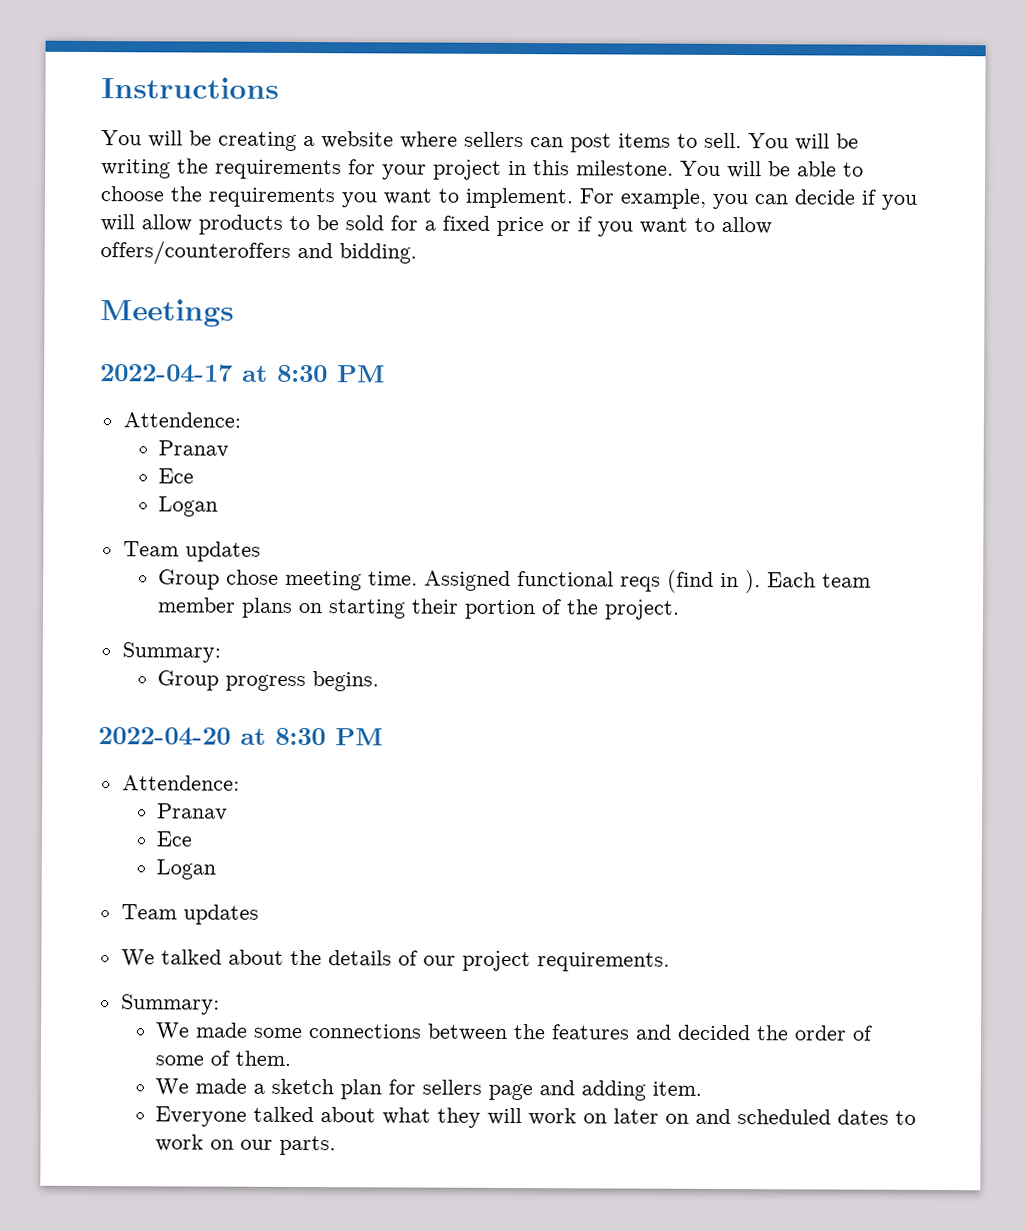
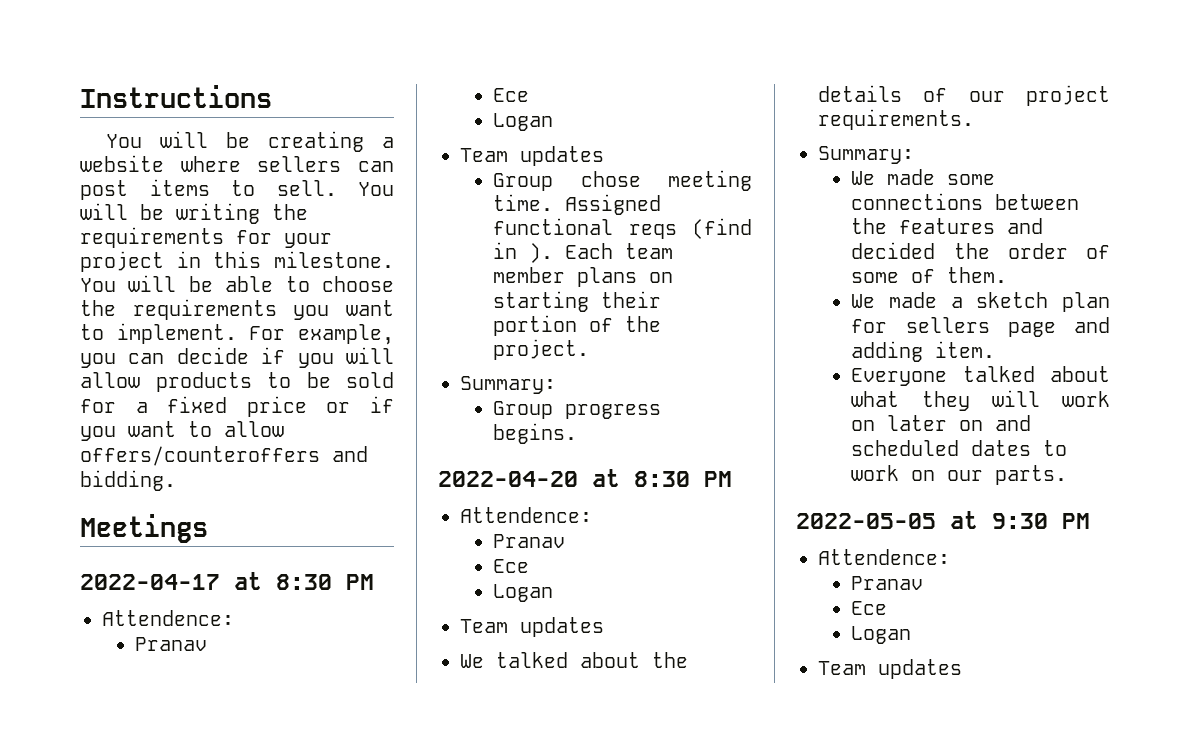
(337, 1145) none -> [796,511,1090,529] [818,549,950,565] [851,576,924,590] [851,601,888,615] [851,626,912,644] [818,659,962,679] // 2022-05-05 at 9:30 PM // Attendence: // Pranav // Ece // Logan // Team updates

